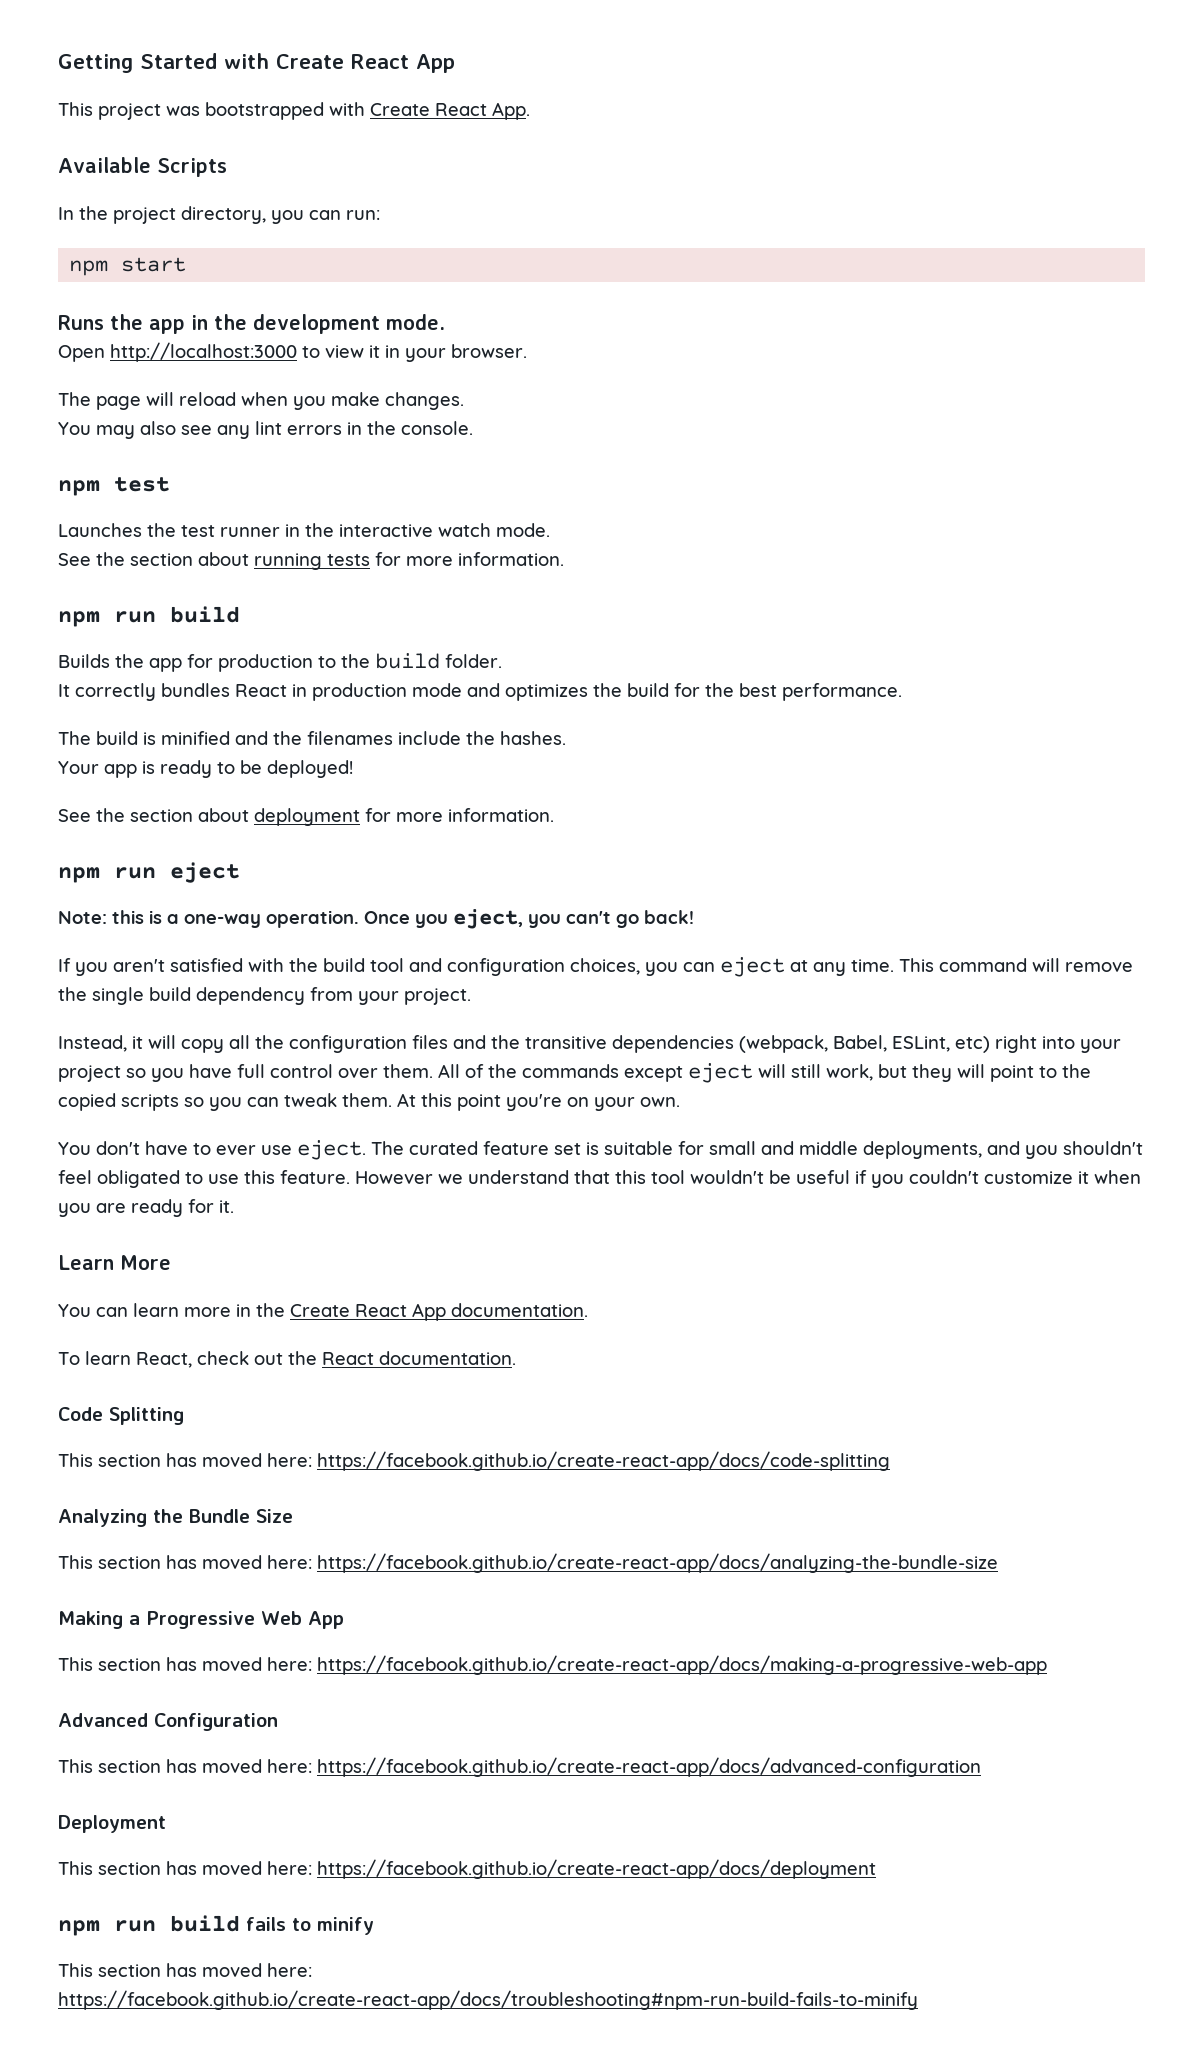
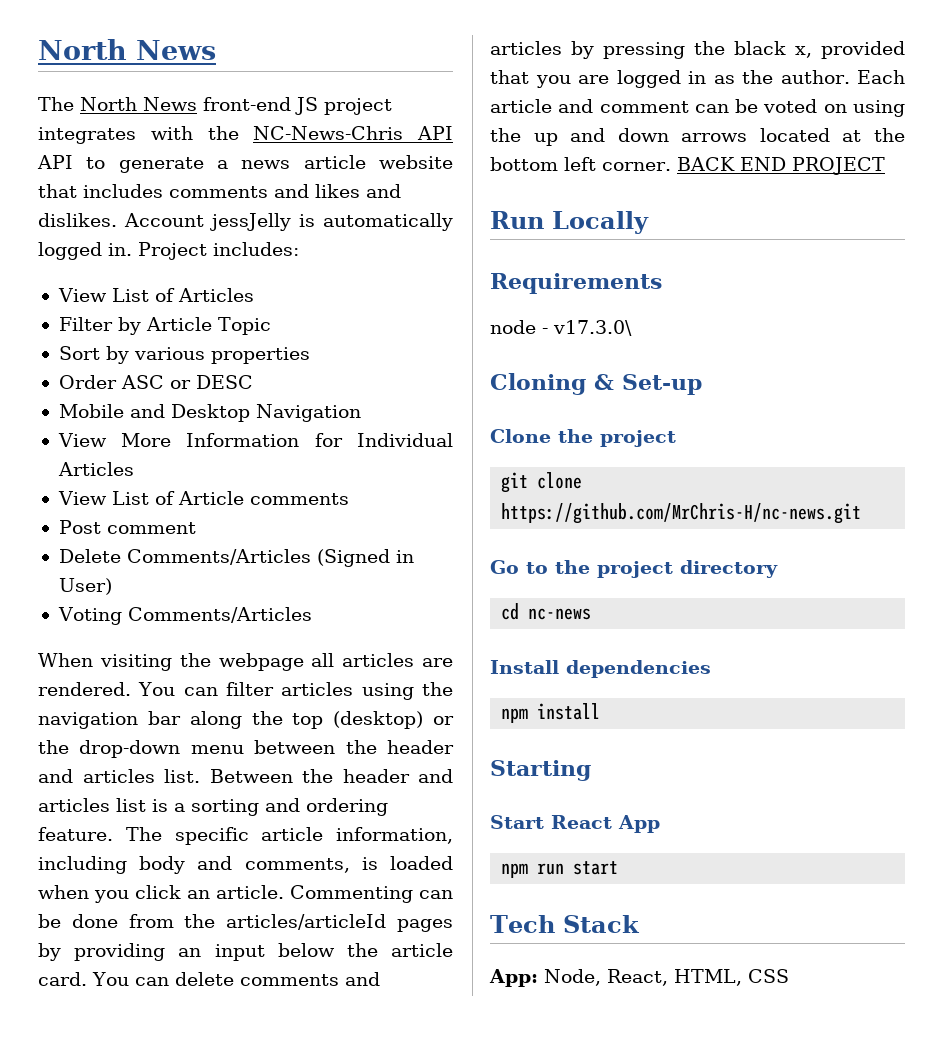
[58,53,455,73] [58,102,530,120] [58,157,227,177] [58,206,380,224] [69,260,109,276] Getting Started with Create React App // This project was bootstrapped with Create React App. // Available Scripts // In the project directory, you can run: // npm -> [38,39,216,60] [38,97,392,115] [38,126,453,144] [37,155,453,173] [38,184,401,198] [38,213,453,231] [38,242,299,260] [57,288,254,302] [58,317,271,335] [58,346,310,364] [58,375,253,389] [58,404,361,422] [57,433,453,447] [57,462,134,476] [57,491,349,505] [58,520,196,534] [58,549,414,567] [58,578,112,595] [57,607,312,625] [38,653,453,671] [38,682,453,700] [38,711,454,729] [38,740,454,758] [38,769,453,783] [38,798,388,816] [38,827,453,845] [38,856,453,874] [38,885,453,903] [38,914,454,932] [38,943,453,961] [38,972,380,986] [490,41,905,59] [490,70,905,88] [490,99,905,117] [490,128,905,146] [490,157,885,175] [490,211,649,234] [490,273,662,294] [490,320,632,336] [490,373,702,395] [490,429,676,447] [501,472,583,493] [501,503,862,524] [490,560,778,578] [501,603,592,620] [490,660,711,678] [501,703,601,723] [490,760,591,781] [490,815,660,833] [501,863,565,878] North News // The North News front-end JS project integrates with the NC-News-Chris API API to generate a news article website that includes comments and likes and dislikes. Account jessJelly is automatically logged in. Project includes: // View List of Articles // Filter by Article Topic // Sort by various properties // Order ASC or DESC // Mobile and Desktop Navigation // View More Information for Individual Articles // View List of Article comments // Post comment // Delete Comments/Articles (Signed in User) // Voting Comments/Articles // When visiting the webpage all articles are rendered. You can filter articles using the navigation bar along the top (desktop) or the drop-down menu between the header and articles list. Between the header and articles list is a sorting and ordering feature. The specific article information, including body and comments, is loaded when you click an article. Commenting can be done from the articles/articleId pages by providing an input below the article card. You can delete comments and articles by pressing the black x, provided that you are logged in as the author. Each article and comment can be voted on using the up and down arrows located at the bottom left corner. BACK END PROJECT // Run Locally // Requirements // node - v17.3.0\ // Cloning & Set-up // Clone the project // git clone https://github.com/MrChris-H/nc-news.git // Go to the project directory // cd nc-news // Install dependencies // npm install // Starting // Start React App // npm run
[58,314,445,334] [58,342,527,362] [58,392,464,410] [58,421,473,439] [58,477,170,496] [58,523,550,537] [58,552,564,570] [58,606,240,627] [58,653,502,672] [58,683,902,701] [58,731,566,745] [58,760,353,778] [58,808,554,826] [58,862,240,883] [58,909,694,929] [58,957,1133,977] [58,987,471,1005] [58,1035,1121,1053] [58,1063,1091,1083] [58,1093,680,1111] [58,1140,1143,1160] [58,1170,1141,1188] [58,1199,234,1217] [58,1255,171,1270] [58,1303,588,1321] [58,1351,516,1368] [58,1407,184,1425] [58,1451,890,1471] [58,1509,293,1527] [58,1553,998,1573] [58,1611,344,1629] [58,1655,1047,1675] [58,1713,278,1731] [58,1757,981,1777] [58,1815,166,1833] [58,1859,876,1879] [58,1915,374,1936] [58,1963,312,1977] [58,1990,918,2010] Runs the app in the development mode. // Open http://localhost:3000 to view it in your browser. // The page will reload when you make changes. // You may also see any lint errors in the console. // npm test // Launches the test runner in the interactive watch mode. // See the section about running tests for more information. // npm run build // Builds the app for production to the build folder. // It correctly bundles React in production mode and optimizes the build for the best performance. // The build is minified and the filenames include the hashes. // Your app is ready to be deployed! // See the section about deployment for more information. // npm run eject // Note: this is a one-way operation. Once you eject, you can't go back! // If you aren't satisfied with the build tool and configuration choices, you can eject at any time. This command will remove the single build dependency from your project. // Instead, it will copy all the configuration files and the transitive dependencies (webpack, Babel, ESLint, etc) right into your project so you have full control over them. All of the commands except eject will still work, but they will point to the copied scripts so you can tweak them. At this point you're on your own. // You don't have to ever use eject. The curated feature set is suitable for small and middle deployments, and you shouldn't feel obligated to use this feature. However we understand that this tool wouldn't be useful if you couldn't customize it when you are ready for it. // Learn More // You can learn more in the Create React App documentation. // To learn React, check out the React documentation. // Code Splitting // This section has moved here: https://facebook.github.io/create-react-app/docs/code-splitting // Analyzing the Bundle Size // This section has moved here: https://facebook.github.io/create-react-app/docs/analyzing-the-bundle-size // Making a Progressive Web App // This section has moved here: https://facebook.github.io/create-react-app/docs/making-a-progressive-web-app // Advanced Configuration // This section has moved here: https://facebook.github.io/create-react-app/docs/advanced-configuration // Deployment // This section has moved here: https://facebook.github.io/create-react-app/docs/deployment // npm run build fails to minify // This section has moved here: https://facebook.github.io/create-react-app/docs/troubleshooting#npm-run-build-fails-to-minify -> [490,915,640,933] [489,969,789,987] Tech Stack // App: Node, React, HTML, CSS

